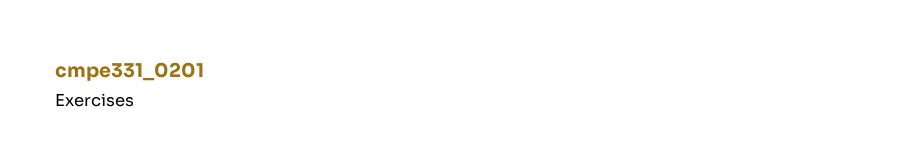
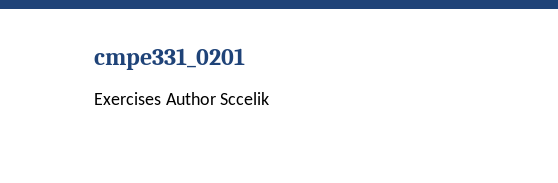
(134, 100) none -> [165,92,270,105] Author Sccelik

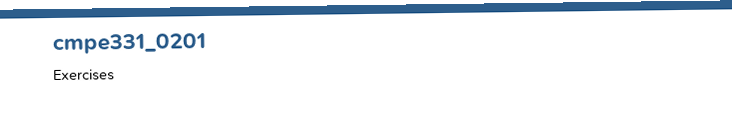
[165,92,270,105] Author Sccelik -> (115, 75) none

